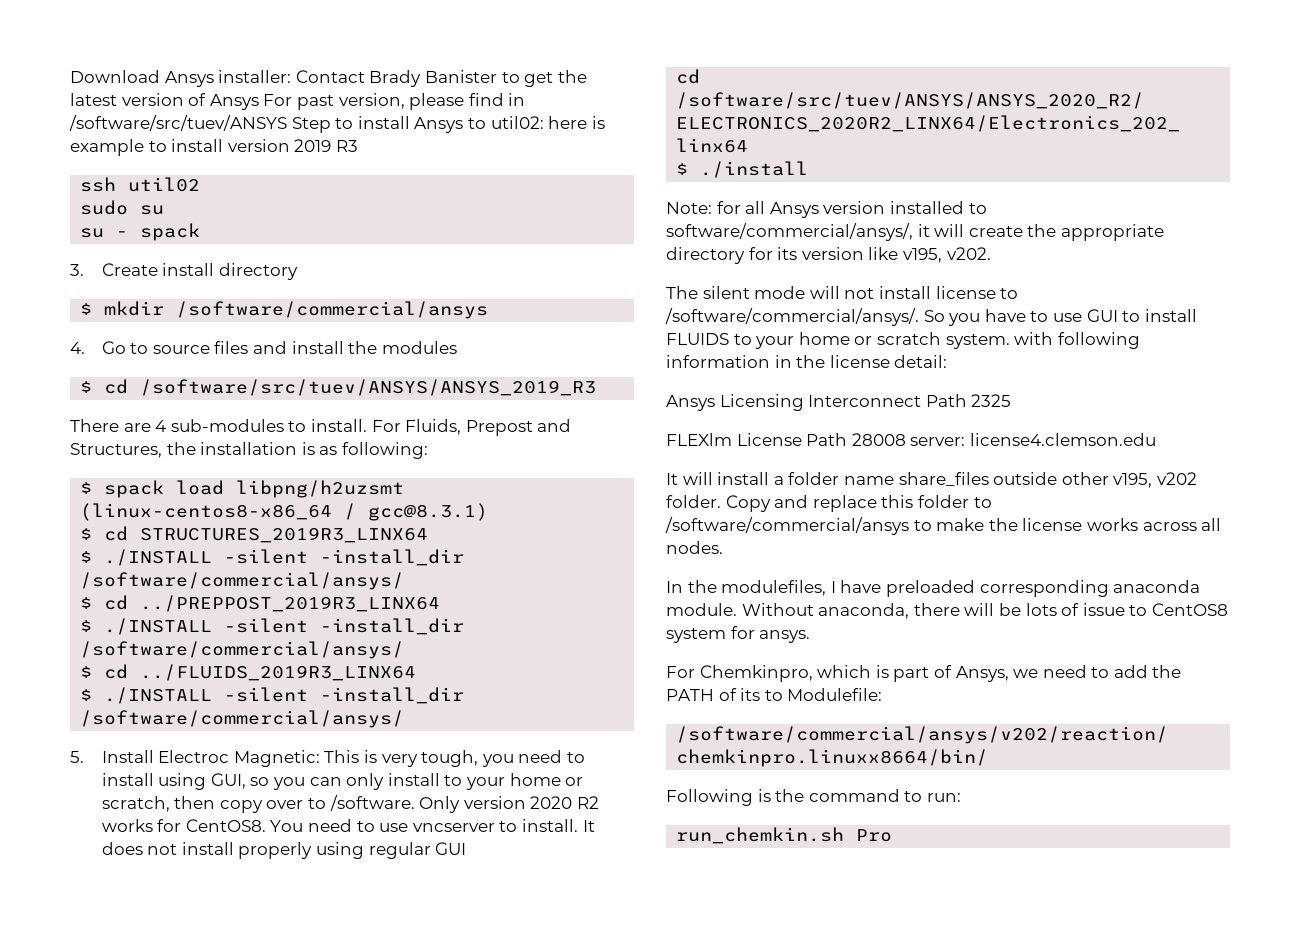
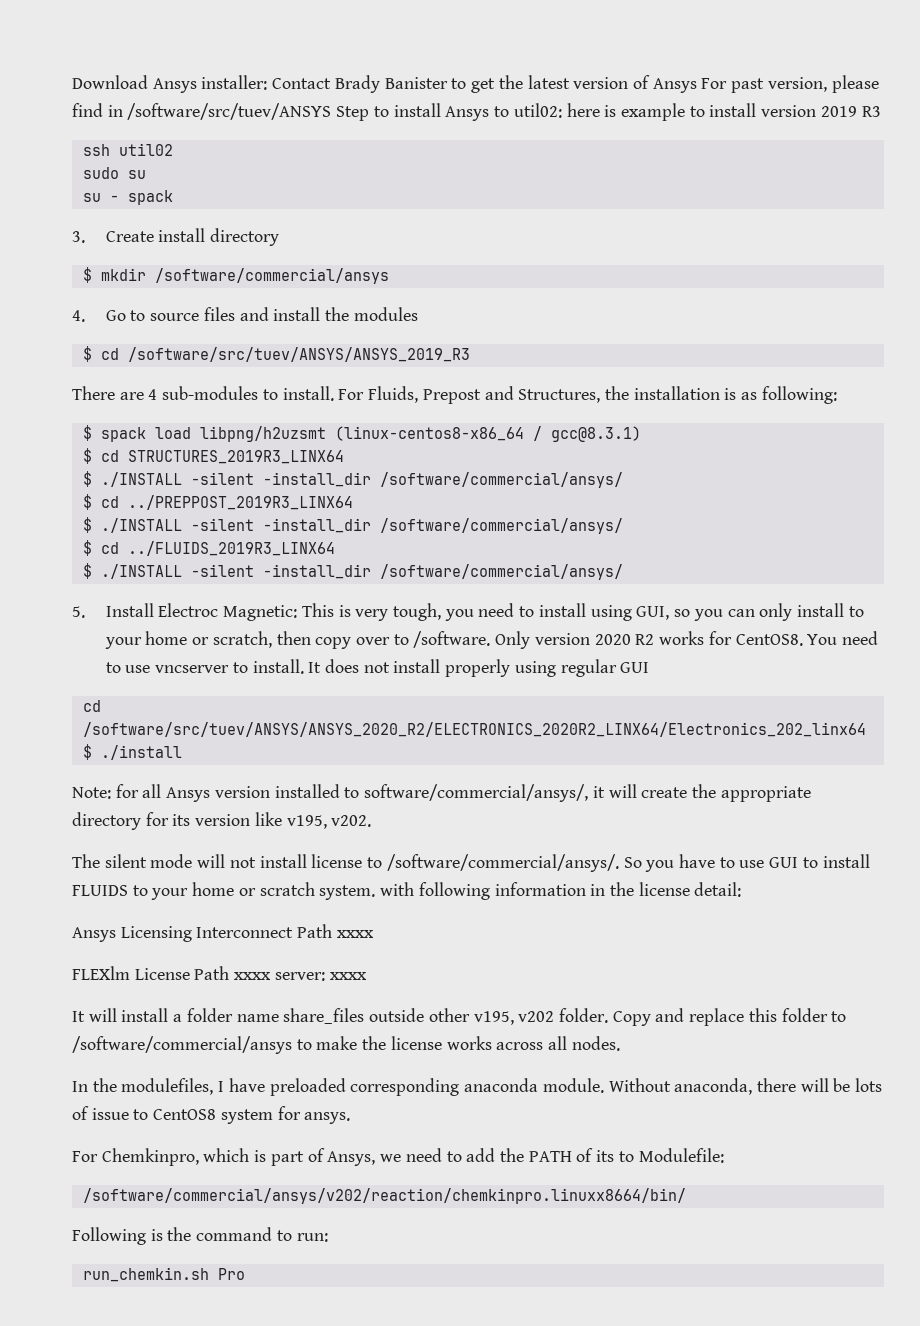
[971,394,1012,407] 2325 -> [336,930,374,938] xxxx
[851,433,1156,446] 28008 server: license4.clemson.edu -> [234,972,367,981] xxxx server: xxxx

